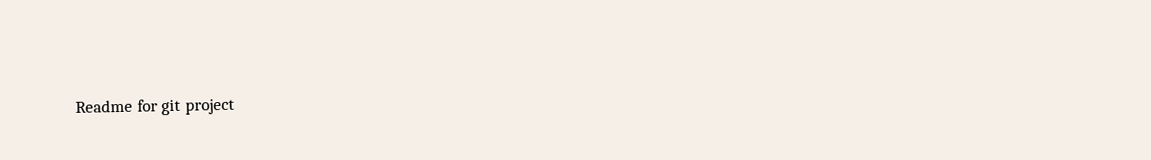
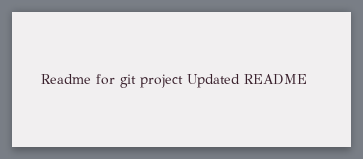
(235, 106) none -> [187,74,307,88] Updated README

